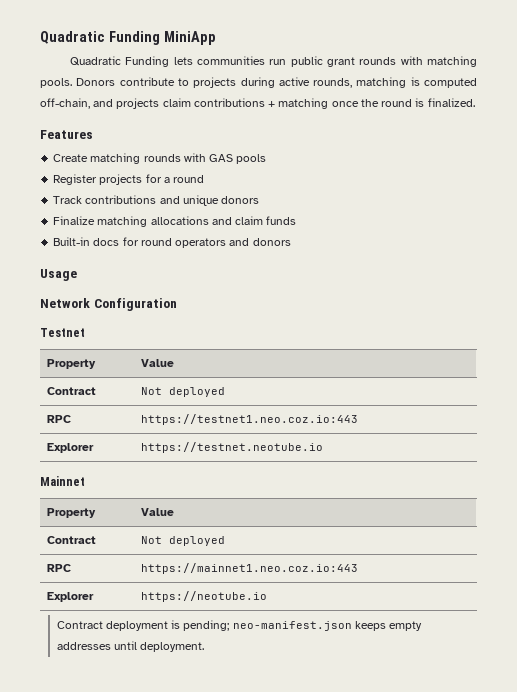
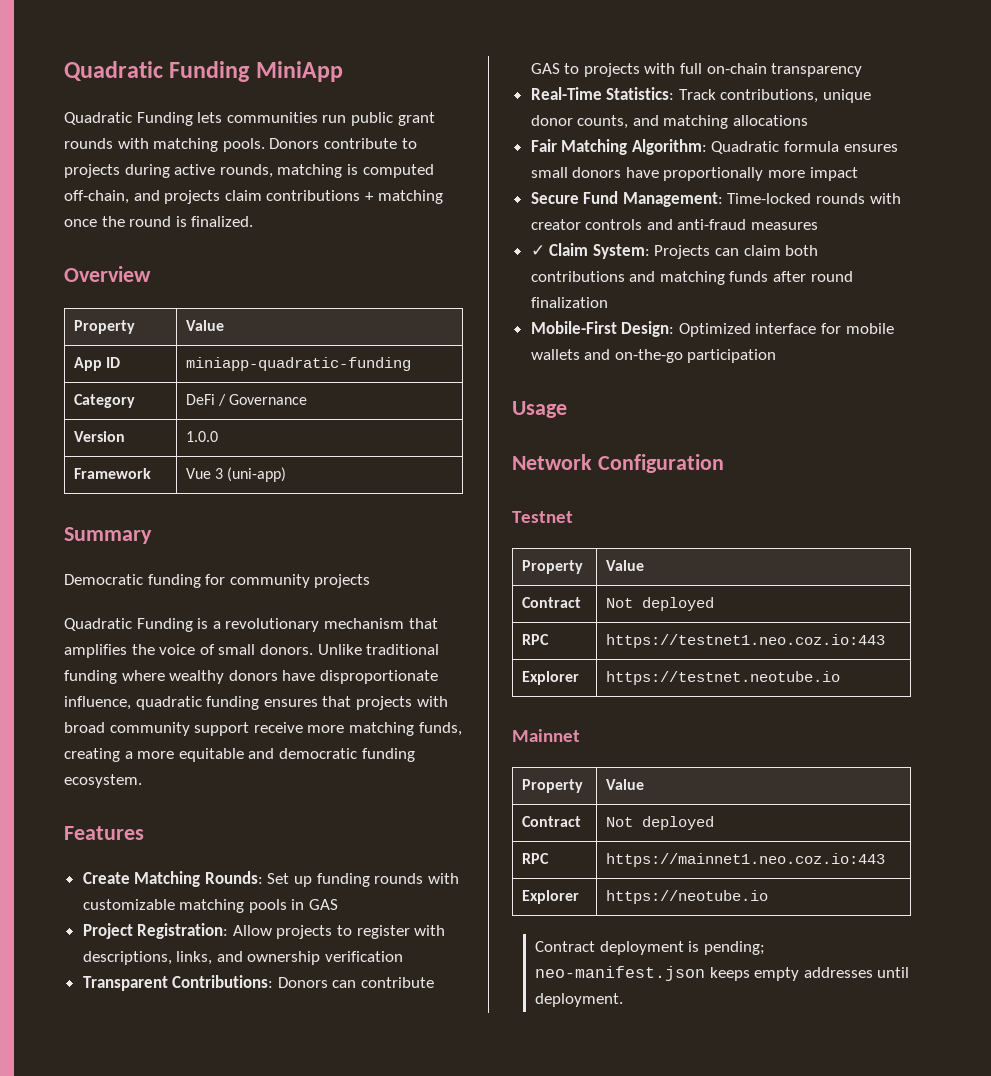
[40,130,93,139] [53,153,267,164] [53,174,205,185] [53,195,260,206] [53,216,297,227] [53,237,291,248] Features // Create matching rounds with GAS pools // Register projects for a round // Track contributions and unique donors // Finalize matching allocations and claim funds // Built-in docs for round operators and donors -> [64,266,151,282] [73,320,135,334] [185,320,224,331] [73,357,120,371] [185,357,411,371] [73,394,135,408] [185,394,307,406] [73,431,125,442] [185,431,218,442] [73,468,151,479] [185,467,286,482] [64,527,152,544] [64,574,371,588] [64,618,438,632] [64,644,440,658] [64,670,438,684] [64,696,448,710] [64,722,462,736] [64,748,415,762] [64,774,142,788] [64,826,144,840] [82,871,459,887] [82,899,339,913] [82,923,446,939] [82,951,404,965] [82,975,435,991] [530,63,863,77] [530,87,872,103] [530,115,809,129] [530,139,898,155] [530,167,858,181] [530,191,901,207] [530,219,819,230] [530,243,819,259] [530,271,853,285] [530,297,608,308] [530,321,894,337] [530,349,777,363] Overview // Property | Value // App ID | miniapp-quadratic-funding // Category | DeFi / Governance // Version | 1.0.0 // Framework | Vue 3 (uni-app) // Summary // Democratic funding for community projects // Quadratic Funding is a revolutionary mechanism that amplifies the voice of small donors. Unlike traditional funding where wealthy donors have disproportionate influence, quadratic funding ensures that projects with broad community support receive more matching funds, creating a more equitable and democratic funding ecosystem. // Features // Create Matching Rounds: Set up funding rounds with customizable matching pools in GAS // Project Registration: Allow projects to register with descriptions, links, and ownership verification // Transparent Contributions: Donors can contribute GAS to projects with full on-chain transparency // Real-Time Statistics: Track contributions, unique donor counts, and matching allocations // Fair Matching Algorithm: Quadratic formula ensures small donors have proportionally more impact // Secure Fund Management: Time-locked rounds with creator controls and anti-fraud measures // ✓ Claim System: Projects can claim both contributions and matching funds after round finalization // Mobile-First Design: Optimized interface for mobile wallets and on-the-go participation

